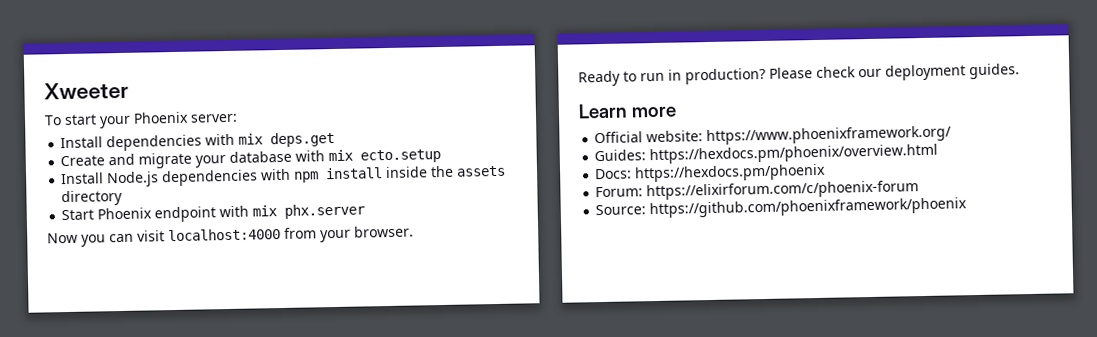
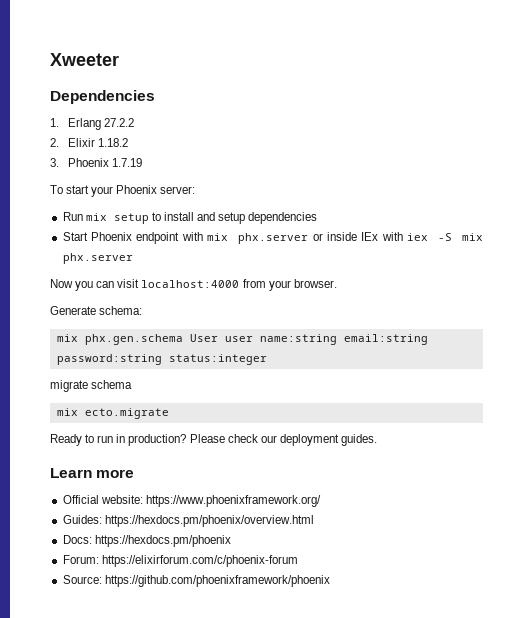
(129, 90) none -> [50,90,155,104] [50,118,134,130] [50,138,128,147] [50,158,142,167] // Dependencies // 1. Erlang 27.2.2 // 2. Elixir 1.18.2 // 3. Phoenix 1.7.19
[60,131,336,152] [60,148,442,169] [61,165,507,188] [61,189,124,207] Install dependencies with mix deps.get // Create and migrate your database with mix ecto.setup // Install Node.js dependencies with npm install inside the assets directory -> [62,212,318,224] Run mix setup to install and setup dependencies
(366, 211) none -> [312,232,484,241] [62,253,133,264] or inside IEx with iex -S mix phx.server
(414, 231) none -> [50,306,143,315] [56,334,428,345] [56,354,267,365] [50,380,133,392] [56,408,169,419] // Generate schema: // mix phx.gen.schema User user name:string email:string password:string status:integer // migrate schema // mix ecto.migrate

